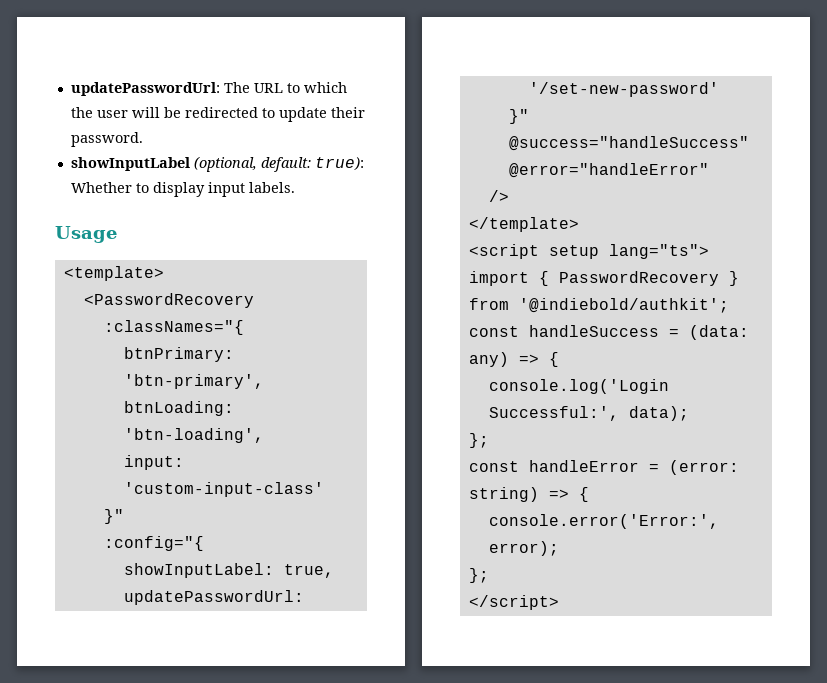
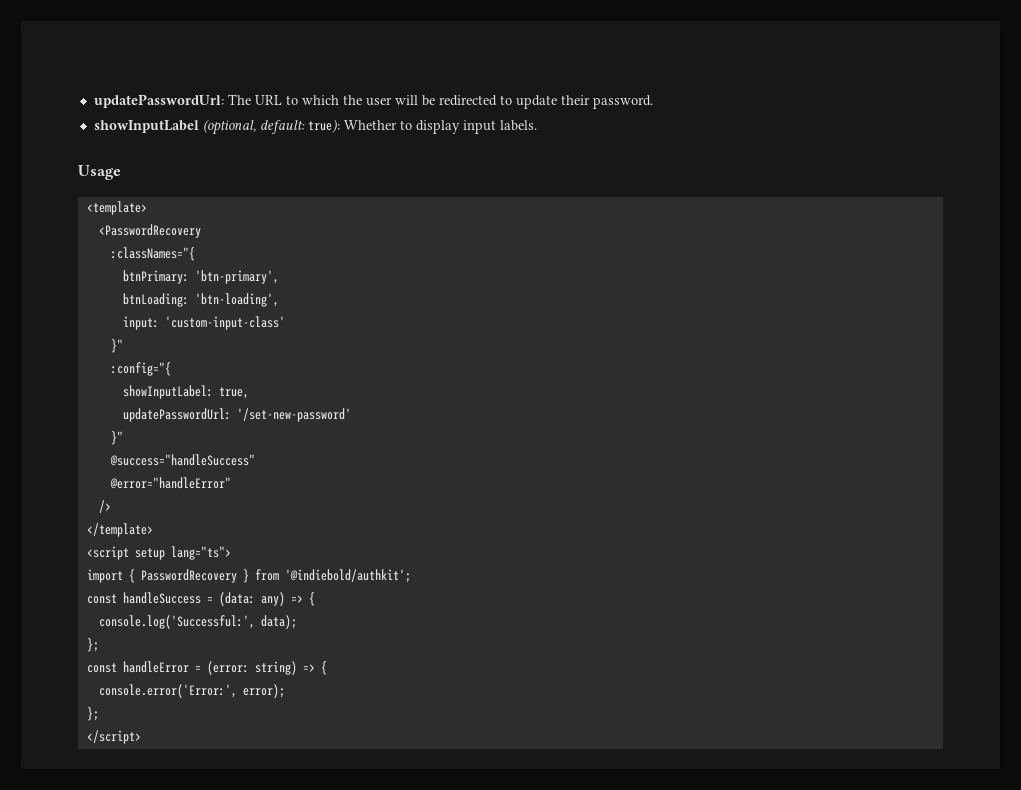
[488,379,669,394] [488,406,619,421] console.log('Login Successful:', -> [98,615,255,629] console.log('Successful:',

